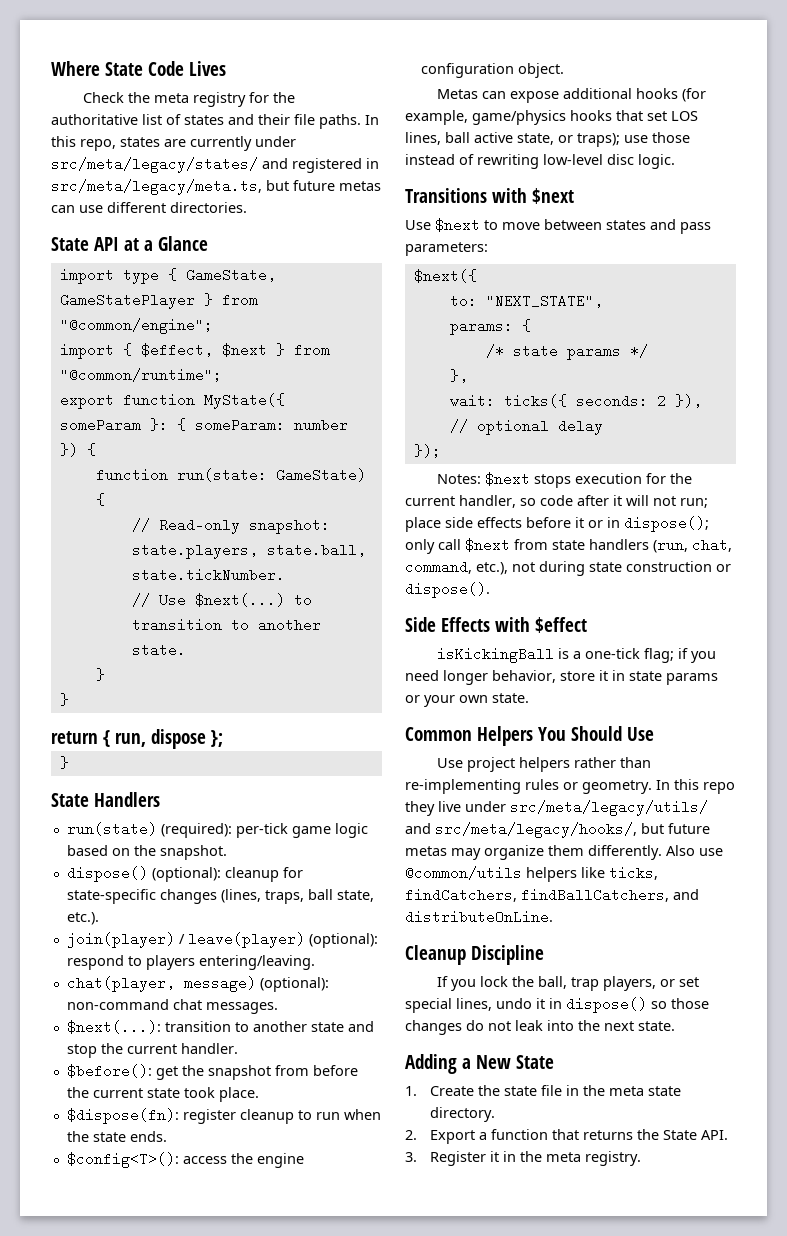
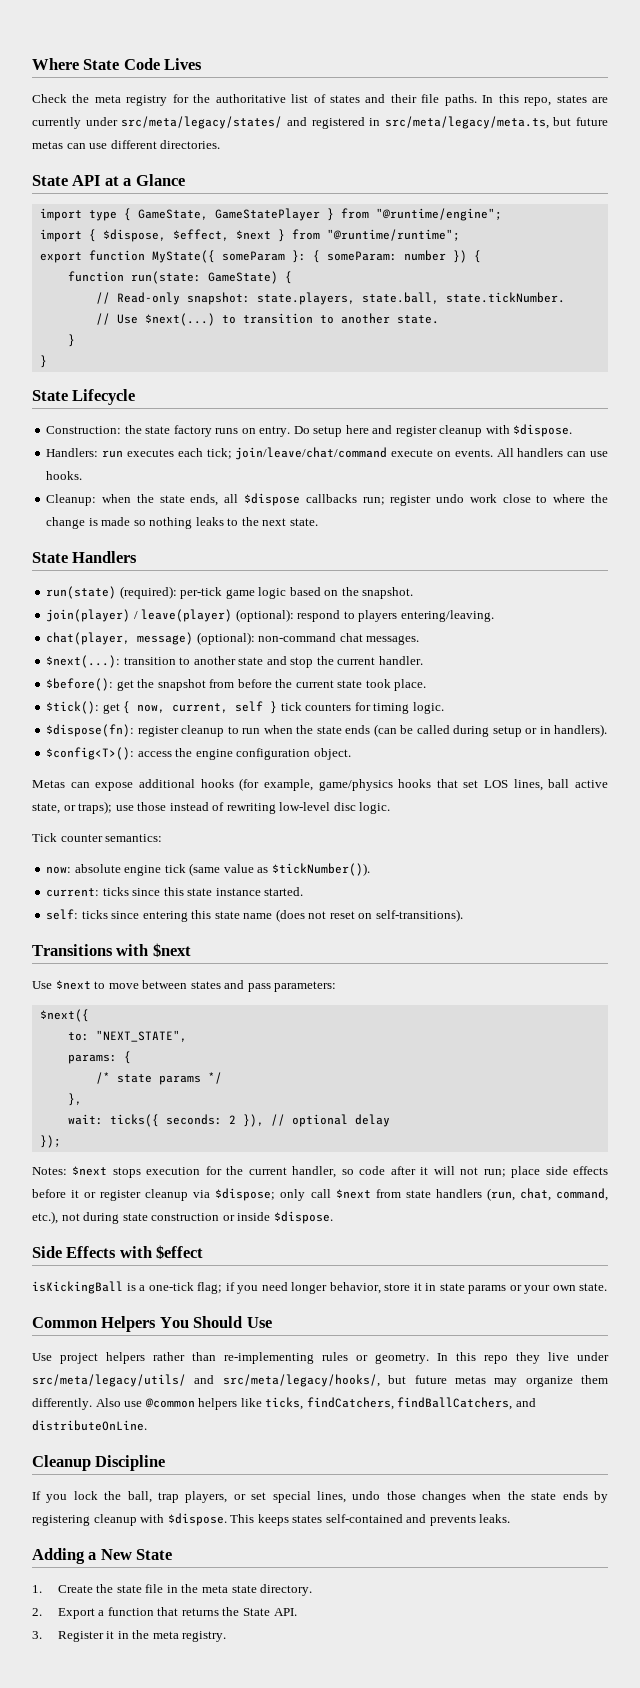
[59,318,213,334] "@common/engine"; -> [375,208,502,221] "@runtime/engine";
(132, 349) none -> [102,229,166,242] $dispose,
[59,368,222,382] "@common/runtime"; -> [326,229,460,241] "@runtime/runtime";
[51,729,223,749] [59,756,69,769] return { run, dispose }; // } -> [32,389,136,405] [46,424,573,437] [46,447,609,460] [46,471,83,480] [46,493,609,506] [46,517,318,529] State Lifecycle // Construction: the state factory runs on entry. Do setup here and register cleanup with $dispose. // Handlers: run executes each tick; join/leave/chat/command execute on events. All handlers can use hooks. // Cleanup: when the state ends, all $dispose callbacks run; register undo work close to where the change is made so nothing leaks to the next state.
[66,866,303,882] [66,889,374,904] [66,912,99,925] // dispose() (optional): cleanup for state-specific changes (lines, traps, ball state, etc.). -> (414, 593) none
(259, 1094) none -> [46,701,444,714] // $tick(): get { now, current, self } tick counters for timing logic.
[129,1131,167,1142] ends. -> [345,724,608,737] ends (can be called during setup or in handlers).
(675, 161) none -> [32,833,163,842] [46,863,370,876] [46,887,304,897] [46,909,463,922] // Tick counter semantics: // now: absolute engine tick (same value as $tickNumber()). // current: ticks since this state instance started. // self: ticks since entering this state name (does not reset on self-transitions).
[607,516,709,532] in dispose(); -> [100,1188,276,1201] register cleanup via $dispose;
[405,582,490,598] dispose(). -> [237,1211,333,1224] inside $dispose.
[405,866,522,880] @common/utils -> [144,1398,195,1408] @common
[536,997,709,1013] [405,1020,675,1035] it in dispose() so those changes do not leak into the next state. -> [386,1491,609,1503] [32,1513,511,1526] those changes when the state ends by registering cleanup with $dispose. This keeps states self-contained and prevents leaks.

